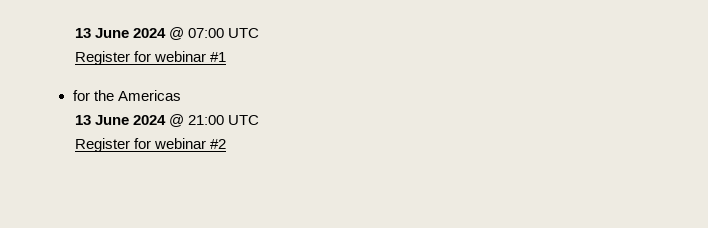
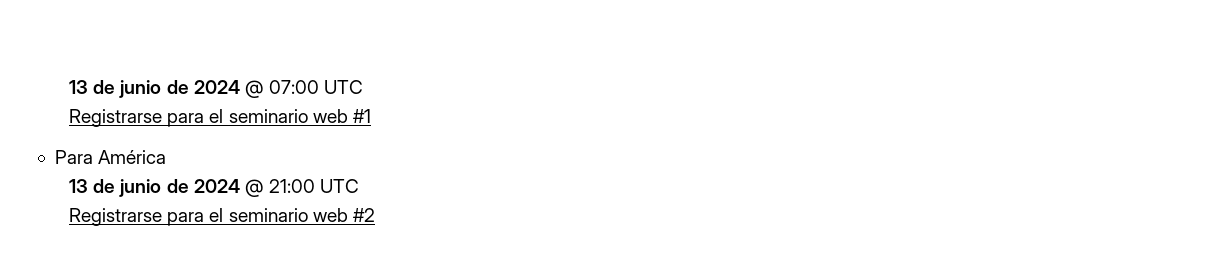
[74,28,129,38] 13 June -> [69,80,189,98] 13 de junio de
[74,51,226,65] [72,90,181,101] [74,115,129,125] Register for webinar #1 // for the Americas // 13 June -> [69,109,371,127] [54,150,167,164] [69,179,189,197] Registrarse para el seminario web #1 // Para América // 13 de junio de
[74,138,206,152] Register for webinar -> [69,208,348,226] Registrarse para el seminario web

